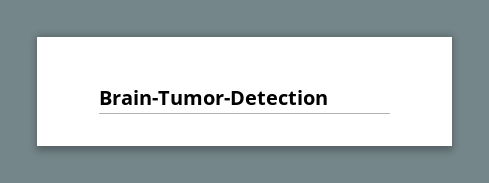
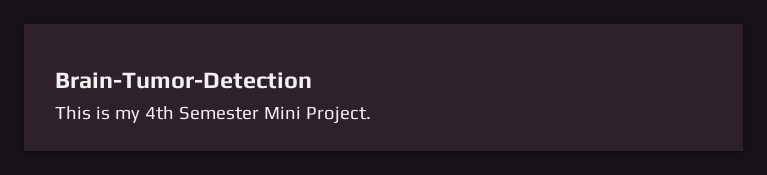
(328, 97) none -> [55,106,371,124] // This is my 4th Semester Mini Project.

